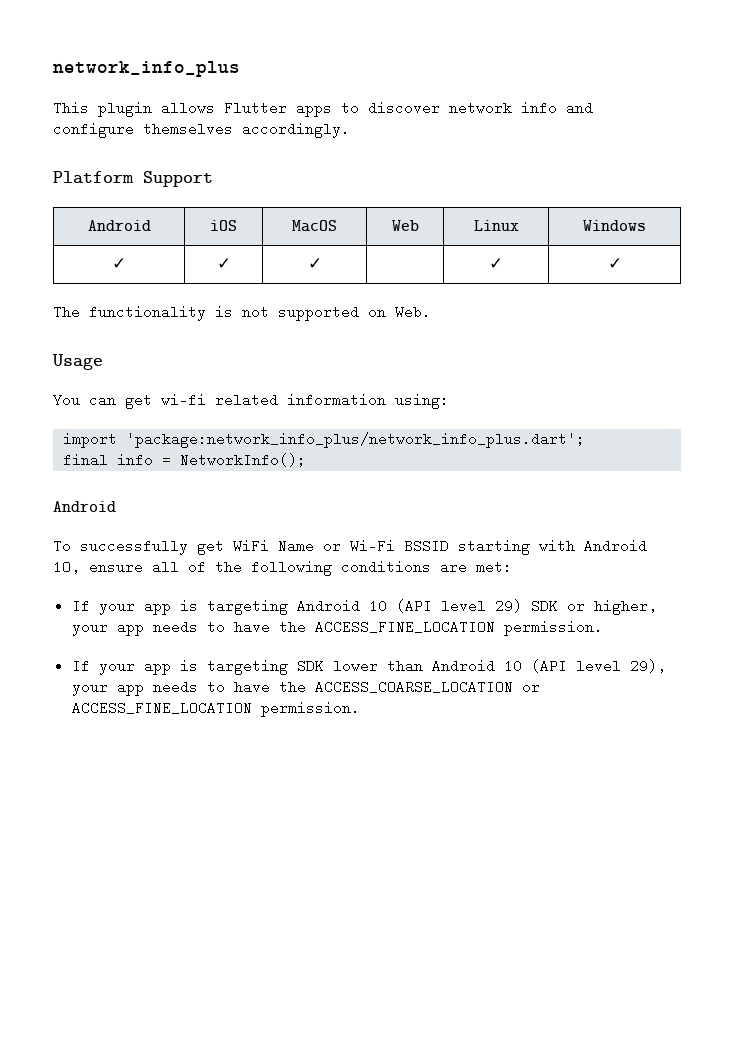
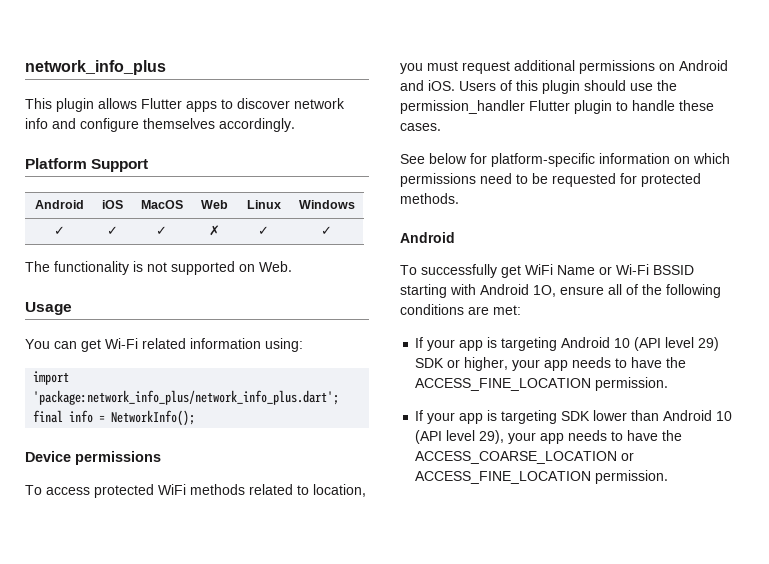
(322, 263) none -> [209,225,220,236] ✗
[161,393,206,407] wi-fi -> [105,338,138,349] Wi-Fi
(307, 460) none -> [25,451,161,465] [25,484,366,498] [400,60,728,74] [400,80,677,94] [400,100,714,114] [400,123,441,131] [400,153,730,167] [400,173,701,187] [400,193,459,204] // Device permissions // To access protected WiFi methods related to location, you must request additional permissions on Android and iOS. Users of this plugin should use the permission_handler Flutter plugin to handle these cases. // See below for platform-specific information on which permissions need to be requested for protected methods.

